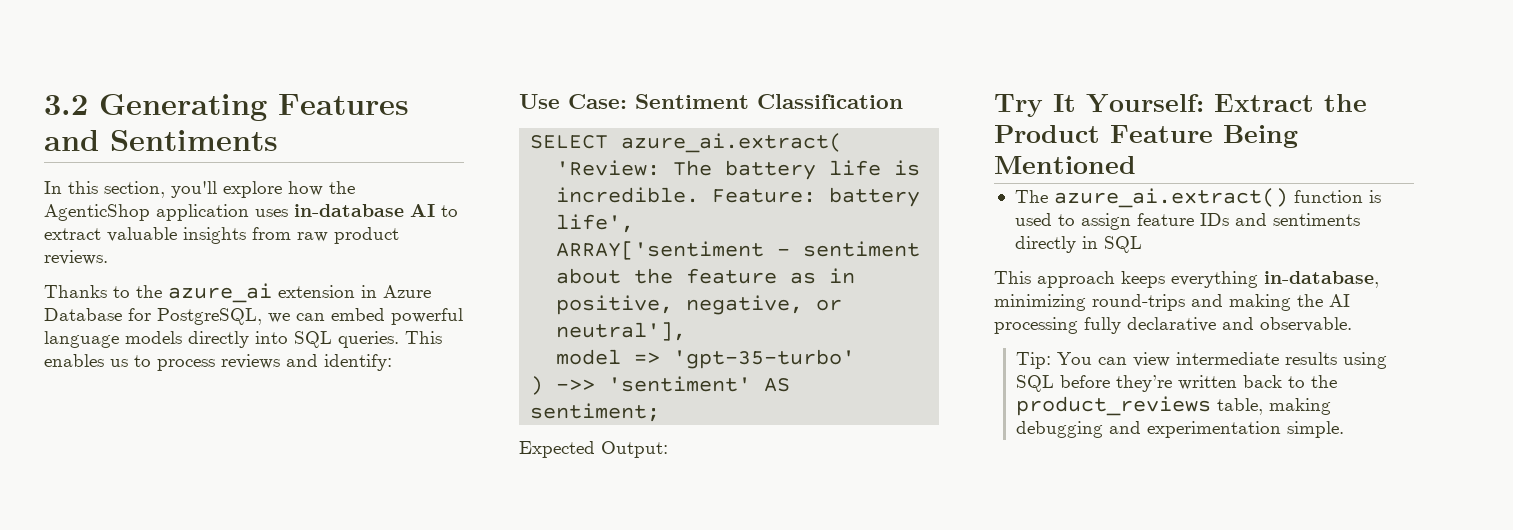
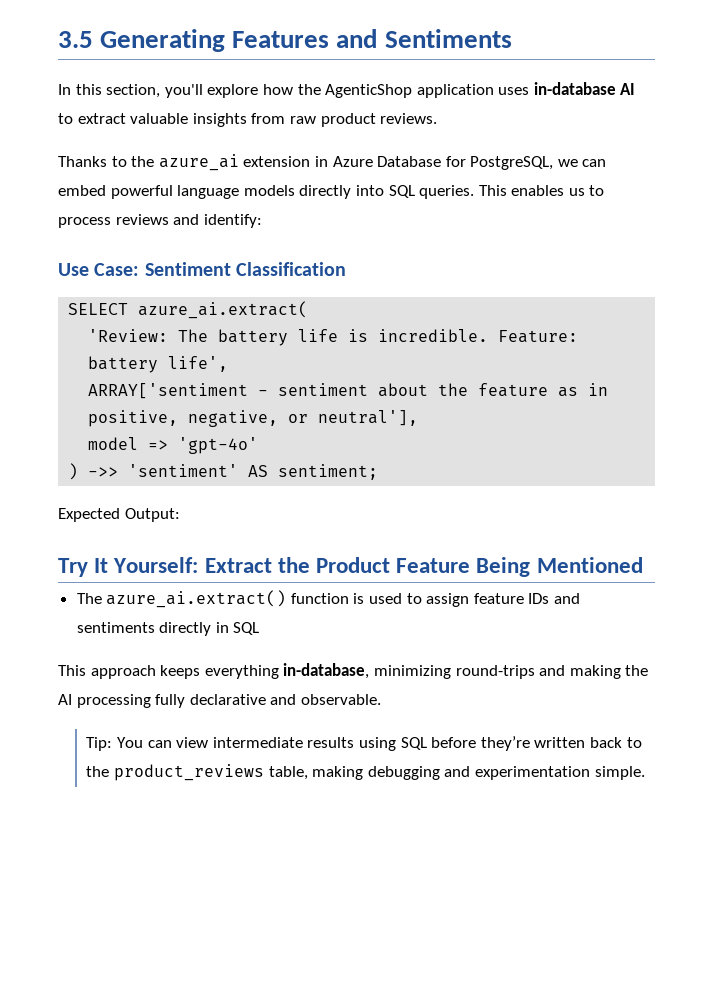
[44,95,88,115] 3.2 -> [58,31,93,48] 3.5
[673,349,856,369] 'gpt-35-turbo' -> [178,437,259,454] 'gpt-4o'

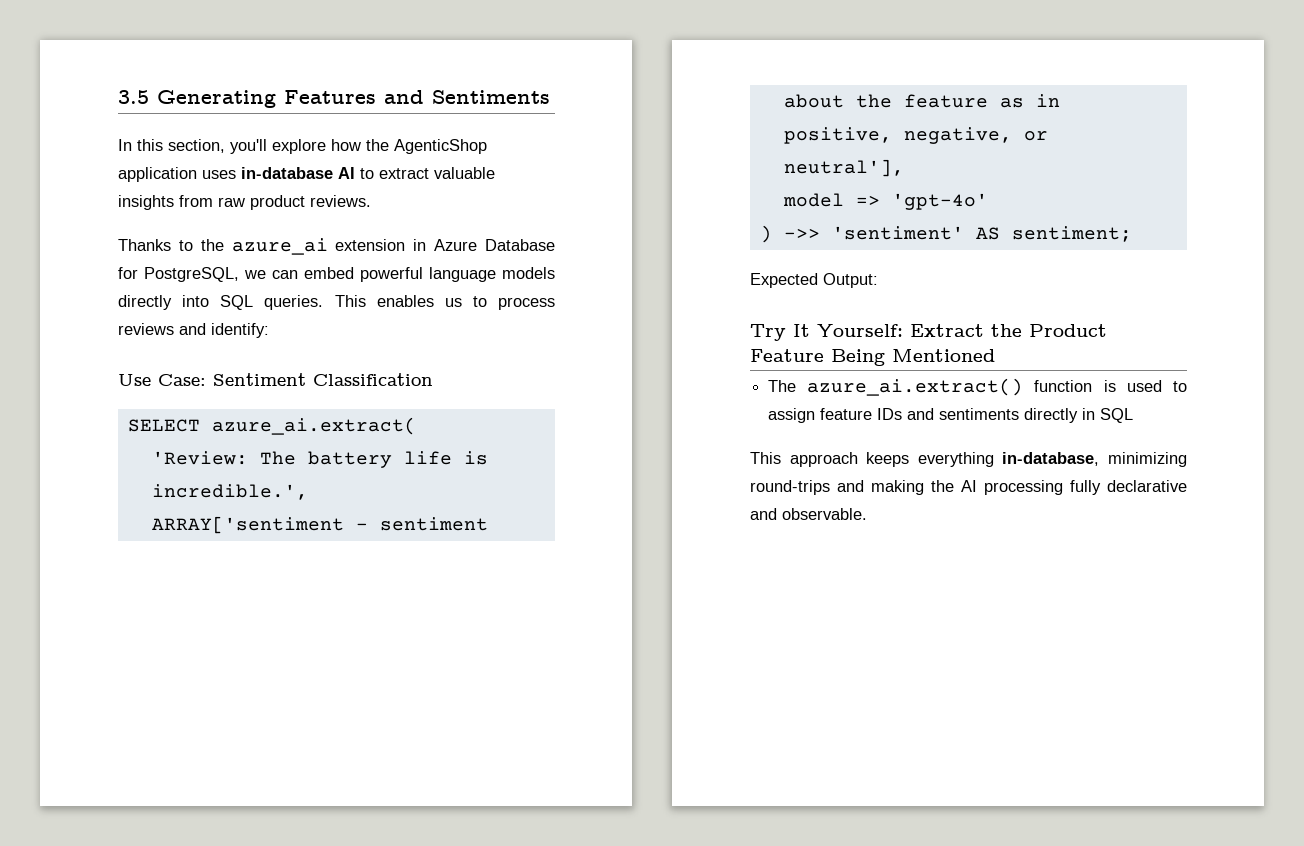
[378,329,579,343] [88,356,229,373] incredible. Feature: battery life', -> [151,484,308,500] incredible.',
[86,736,642,751] [86,764,645,781] // Tip: You can view intermediate results using SQL before they’re written back to the product_reviews table, making debugging and experimentation simple. -> (867, 514) none

